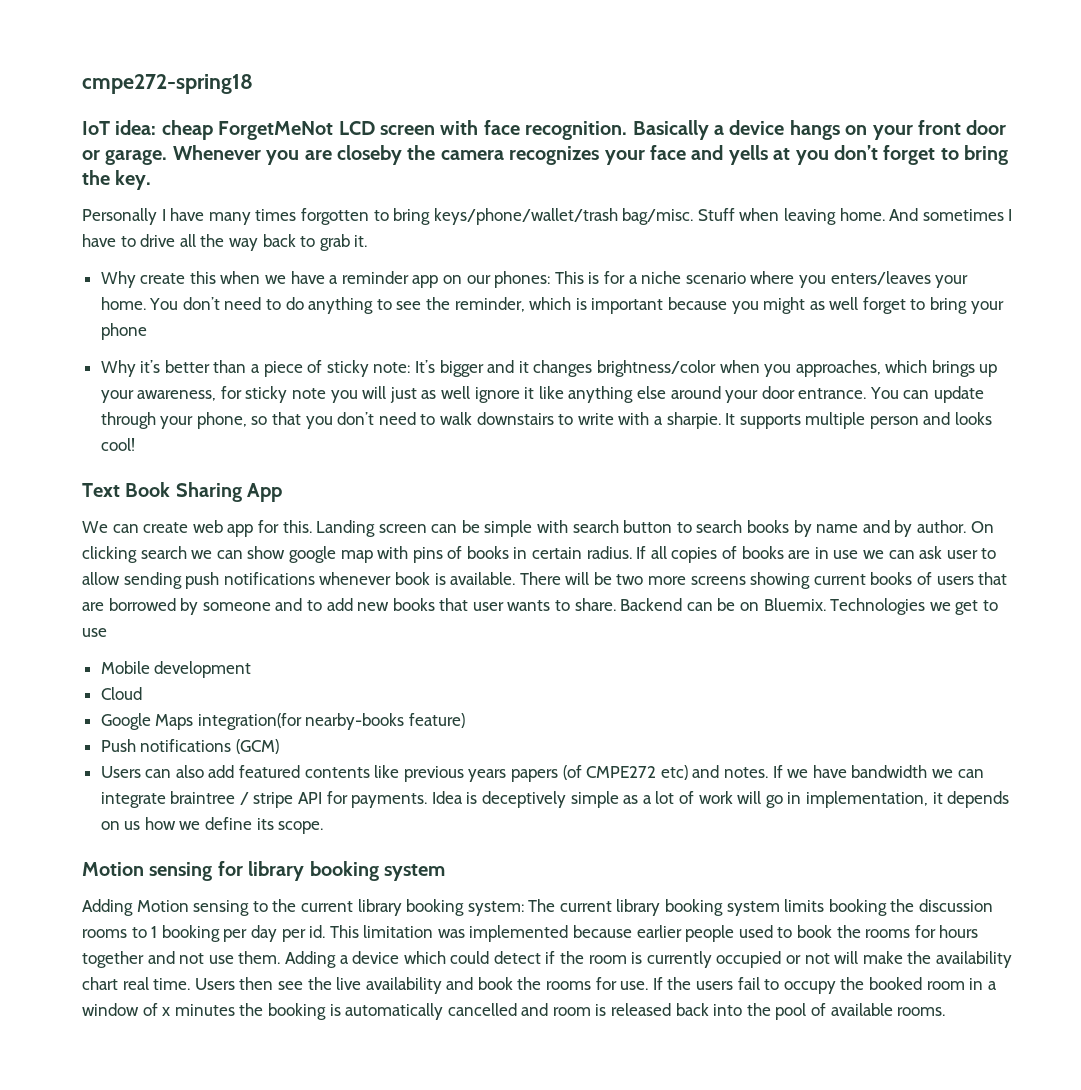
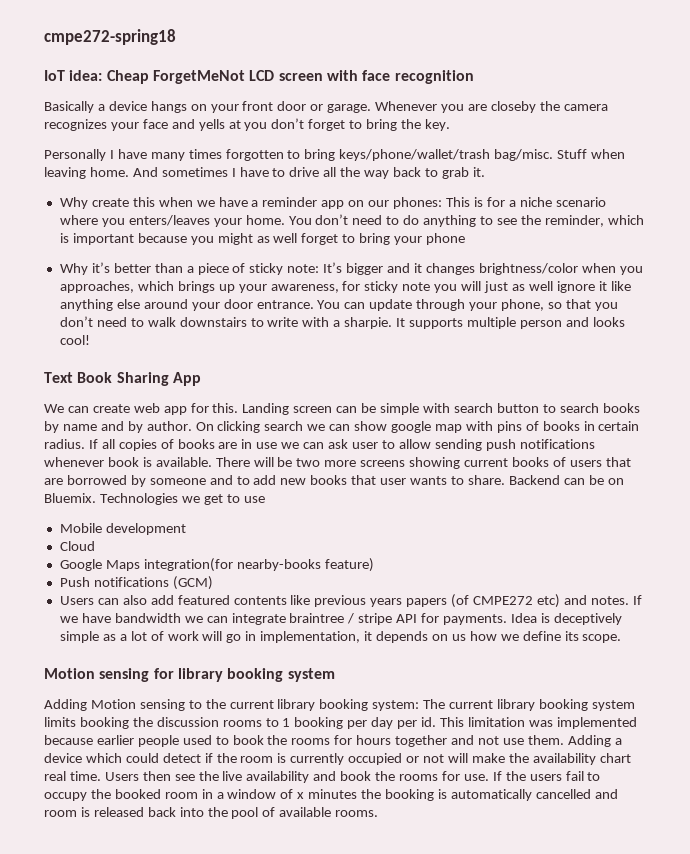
[161,120,213,140] cheap -> [106,70,149,84] Cheap
[525,121,628,140] recognition. -> [394,70,474,84] recognition //

